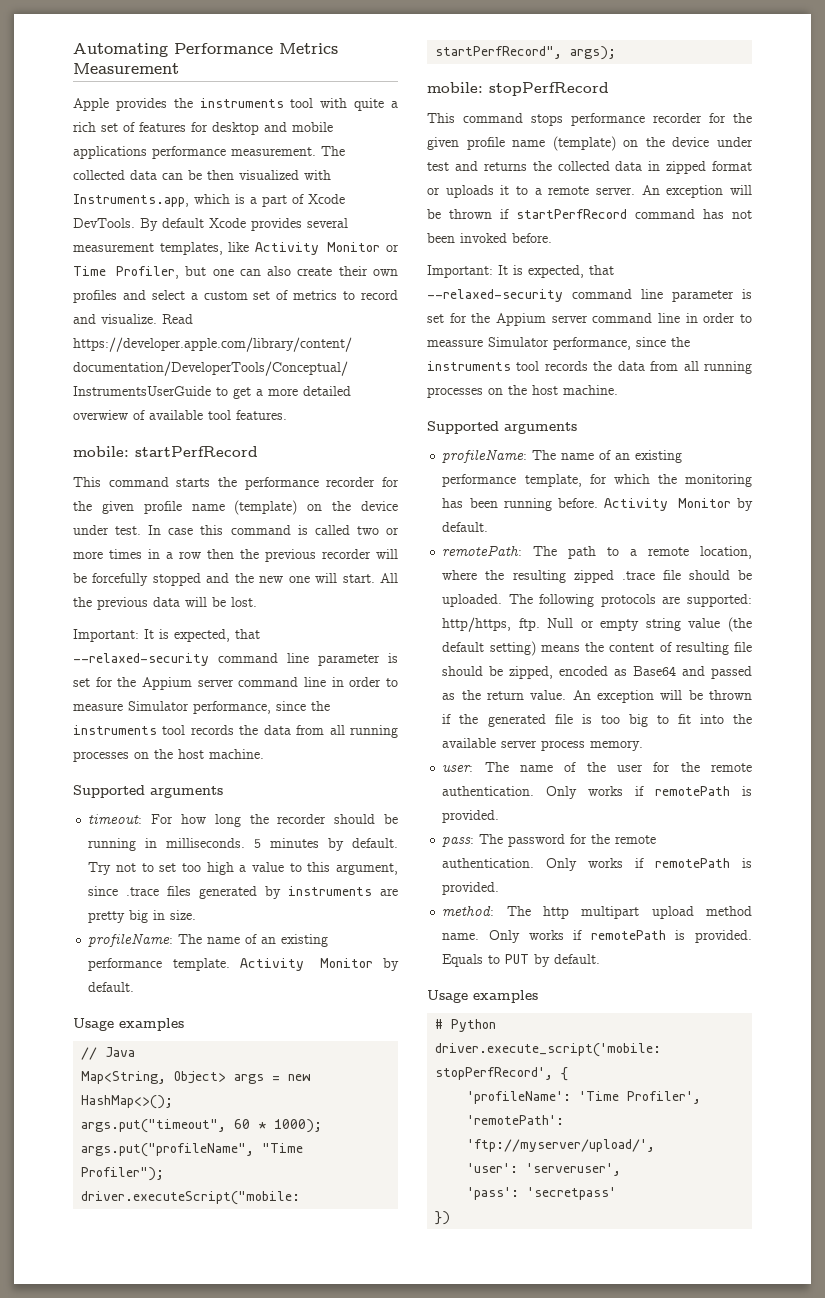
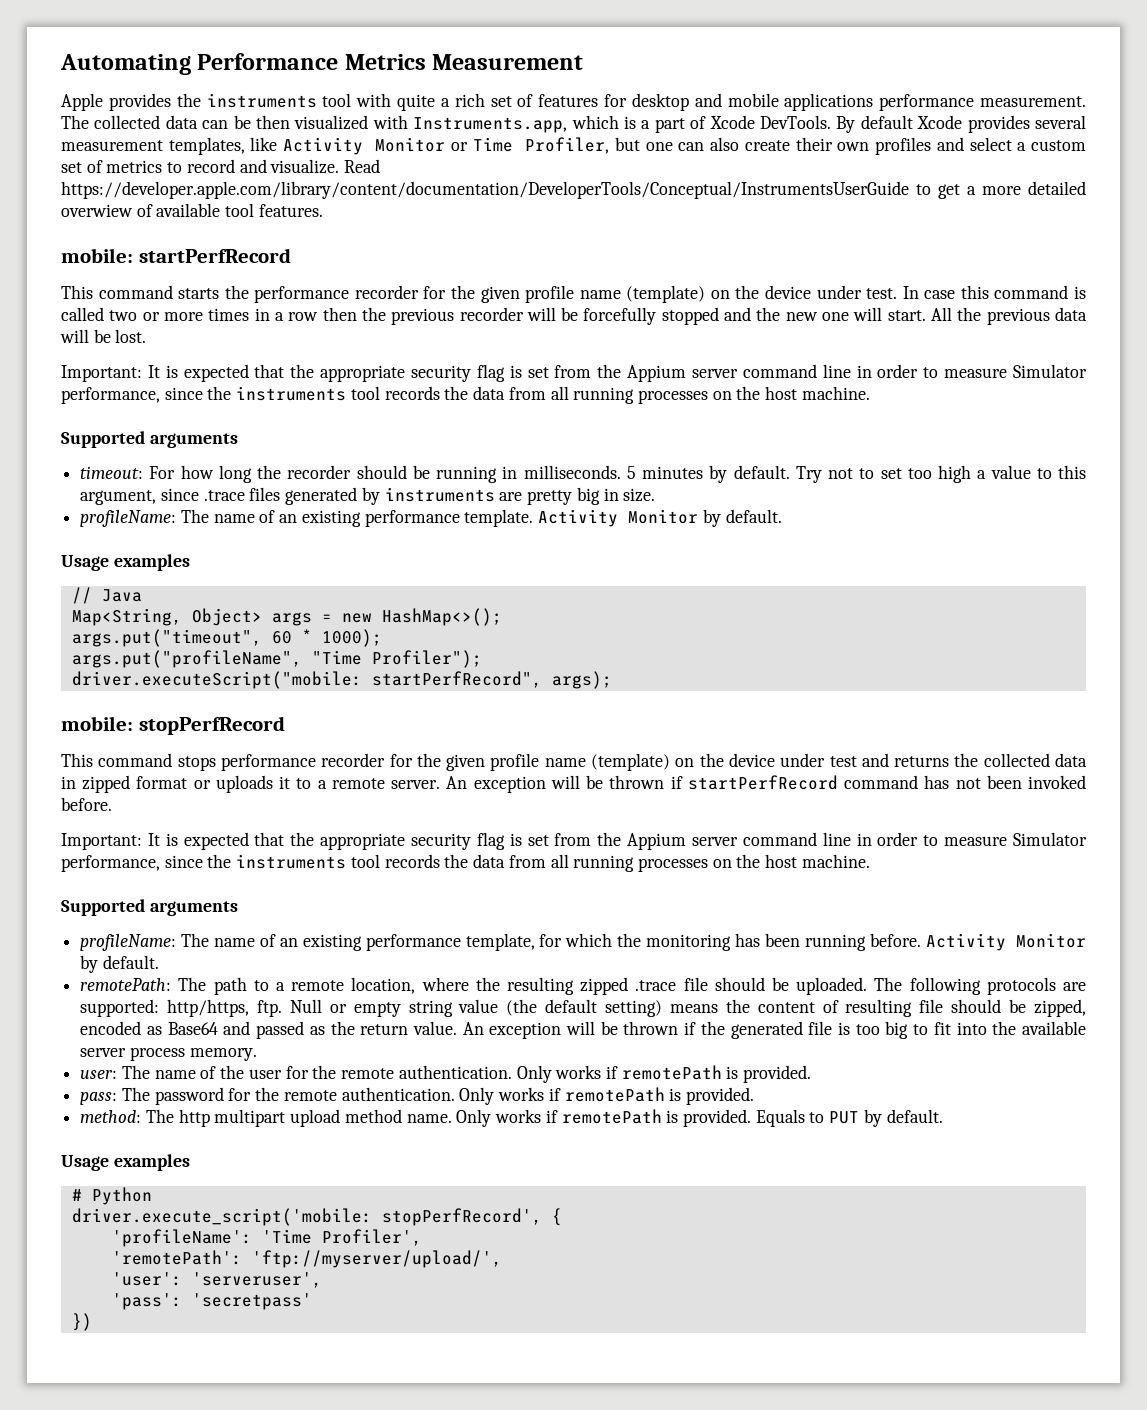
[174,629,260,642] [73,653,398,666] [73,677,113,687] expected, that --relaxed-security command line parameter is set for -> [183,364,592,382] expected that the appropriate security flag is set from
[528,265,614,278] [427,289,752,302] [427,313,752,326] [427,339,483,347] expected, that --relaxed-security command line parameter is set for the Appium server command line in order to meassure -> [183,832,1008,850] expected that the appropriate security flag is set from the Appium server command line in order to measure

